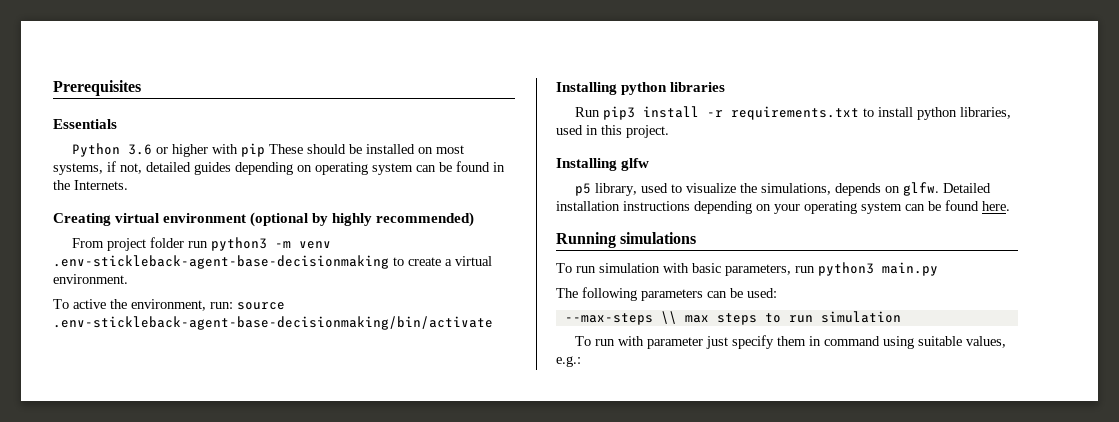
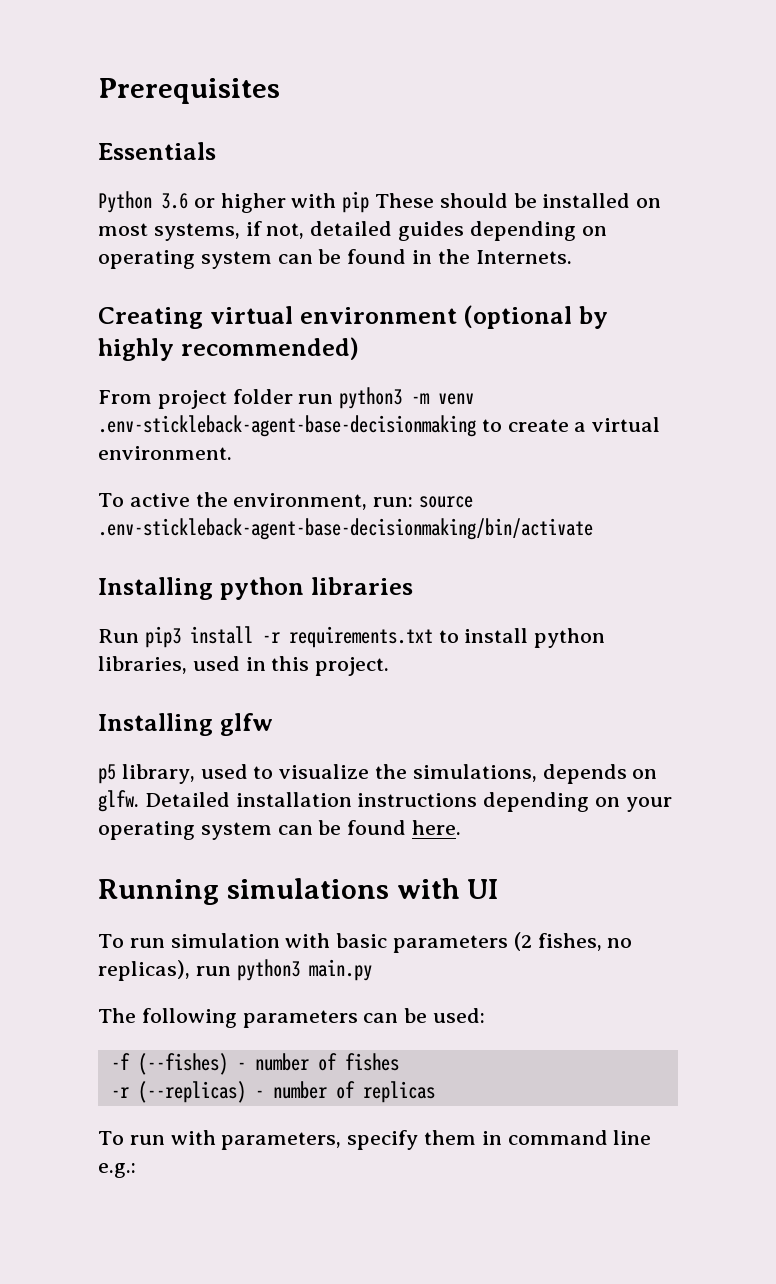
(697, 238) none -> [396,878,499,899] with UI
[725,264,791,276] parameters, -> [393,932,633,953] [98,960,190,981] parameters (2 fishes, no replicas),
[564,311,901,325] --max-steps \\ max steps to run simulation -> [110,1053,399,1075] [110,1081,435,1103] -f (--fishes) - number of fishes // -r (--replicas) - number of replicas
[647,336,729,349] parameter just -> [221,1132,342,1150] parameters,
[883,336,1007,349] using suitable values, -> [613,1130,652,1145] line

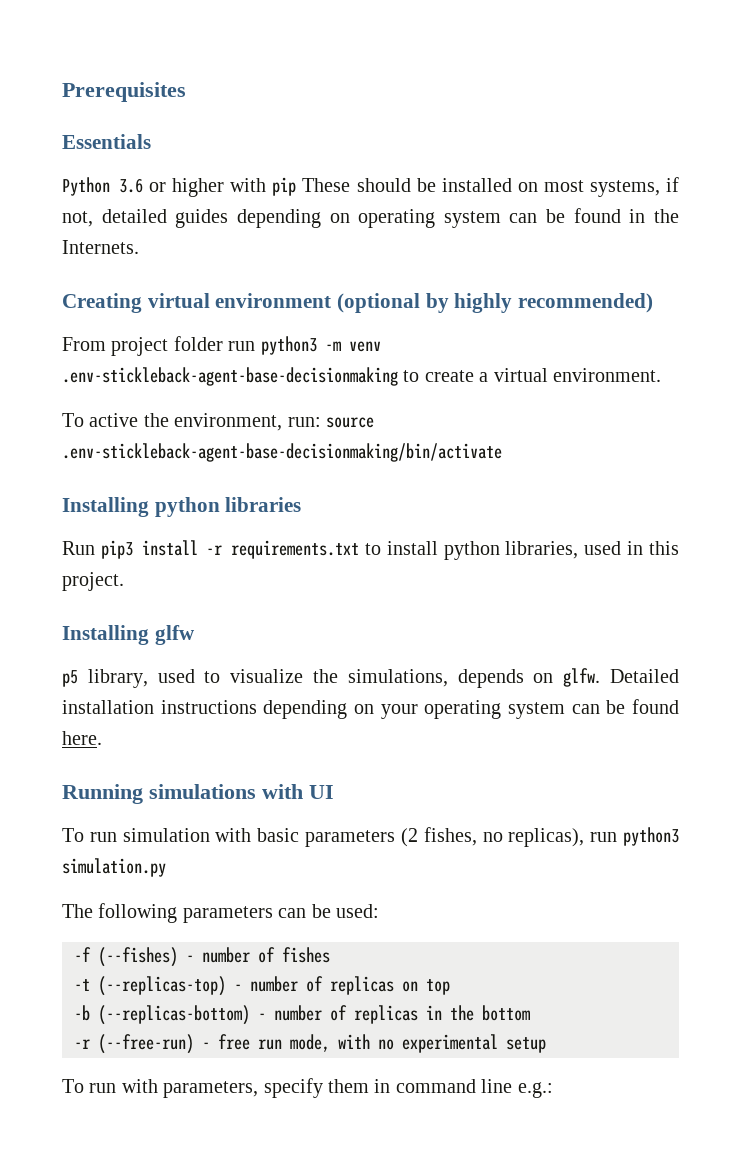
[308,959,372,981] main.py -> [62,858,166,877] simulation.py
[110,1081,435,1103] -r (--replicas) - number of replicas -> [74,976,450,996] [74,1005,530,1025] [74,1034,546,1054] -t (--replicas-top) - number of replicas on top // -b (--replicas-bottom) - number of replicas in the bottom // -r (--free-run) - free run mode, with no experimental setup

